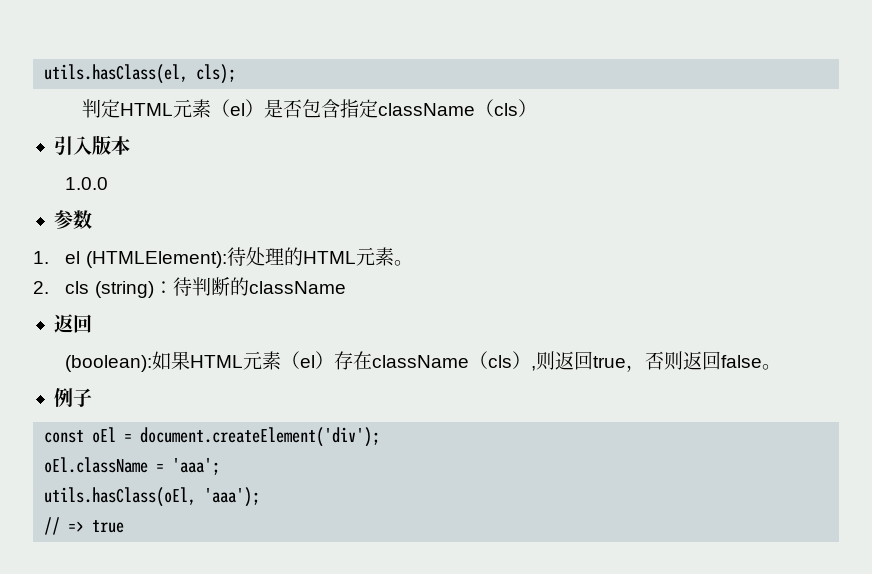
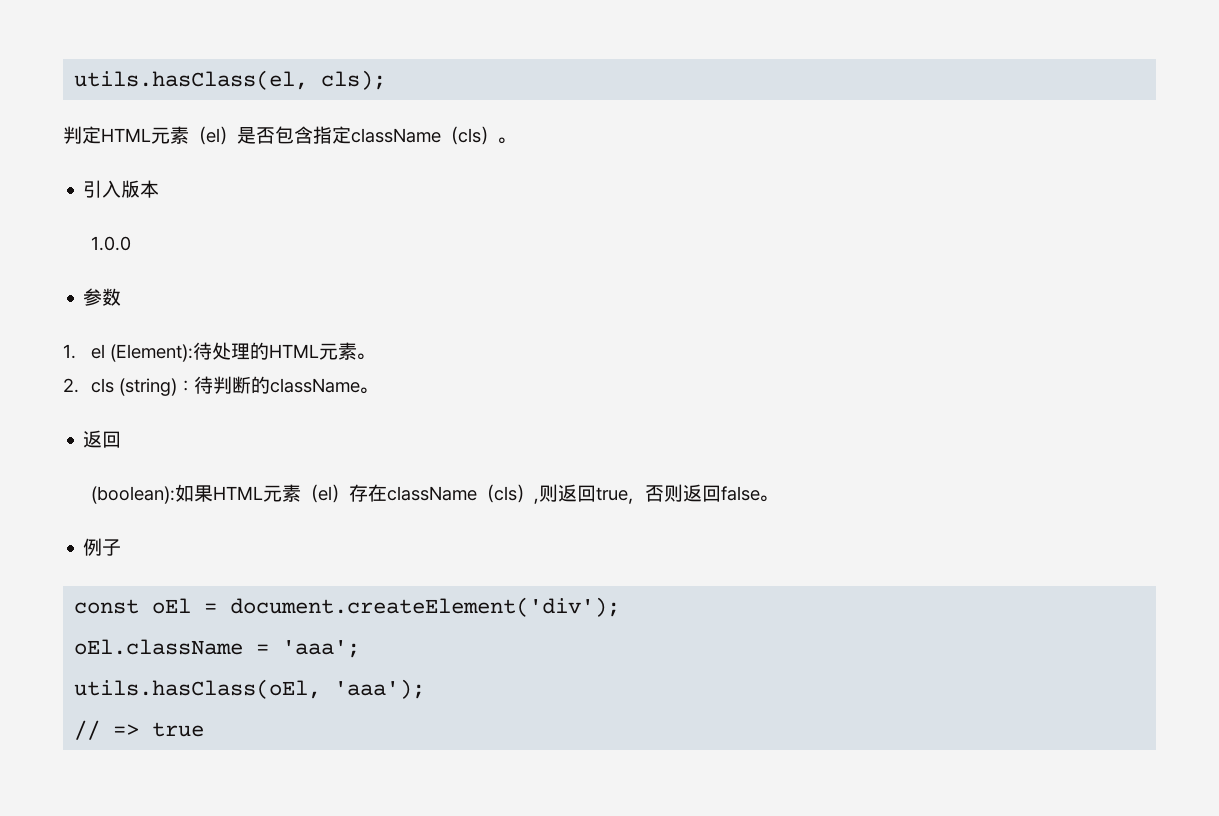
(538, 108) none -> [498,137,515,144] 。
[85,251,227,268] (HTMLElement): -> [110,344,194,362] (Element):
(346, 287) none -> [360,387,378,394] 。

